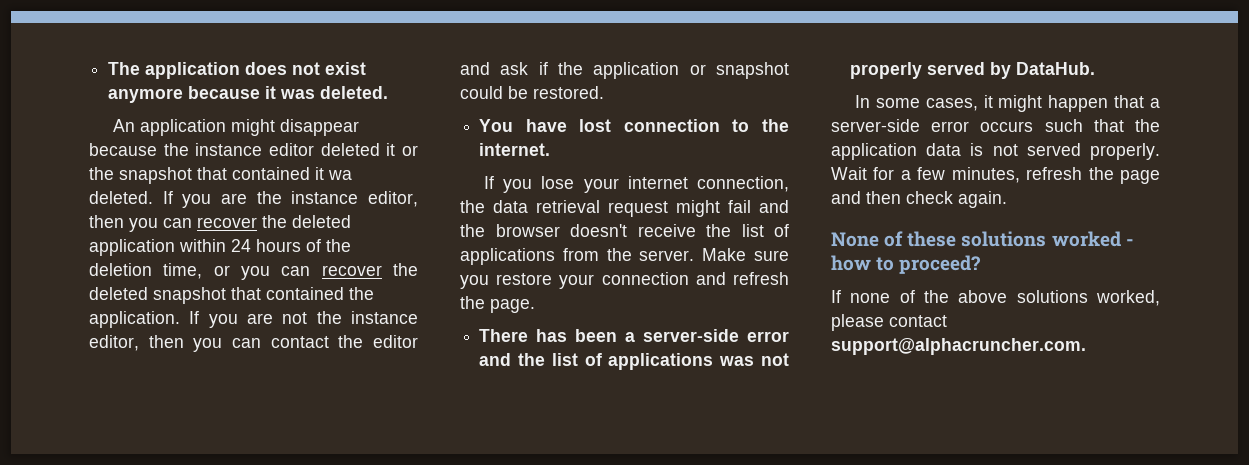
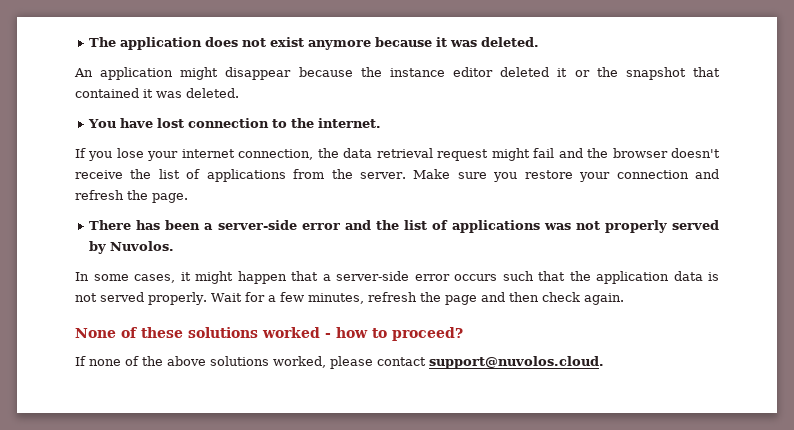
[328,170,352,180] [89,191,418,208] [89,215,351,232] [89,239,351,256] [89,263,418,280] [89,287,374,304] [89,311,418,328] [89,335,418,352] [460,62,789,79] [460,86,604,99] wa deleted. If you are the instance editor, then you can recover the deleted application within 24 hours of the deletion time, or you can recover the deleted snapshot that contained the application. If you are not the instance editor, then you can contact the editor and ask if the application or snapshot could be restored. -> [156,88,239,98] was deleted.
[1016,62,1096,75] DataHub. -> [110,241,175,251] Nuvolos.
[831,338,1086,355] support@alphacruncher.com. -> [429,356,604,369] support@nuvolos.cloud.

